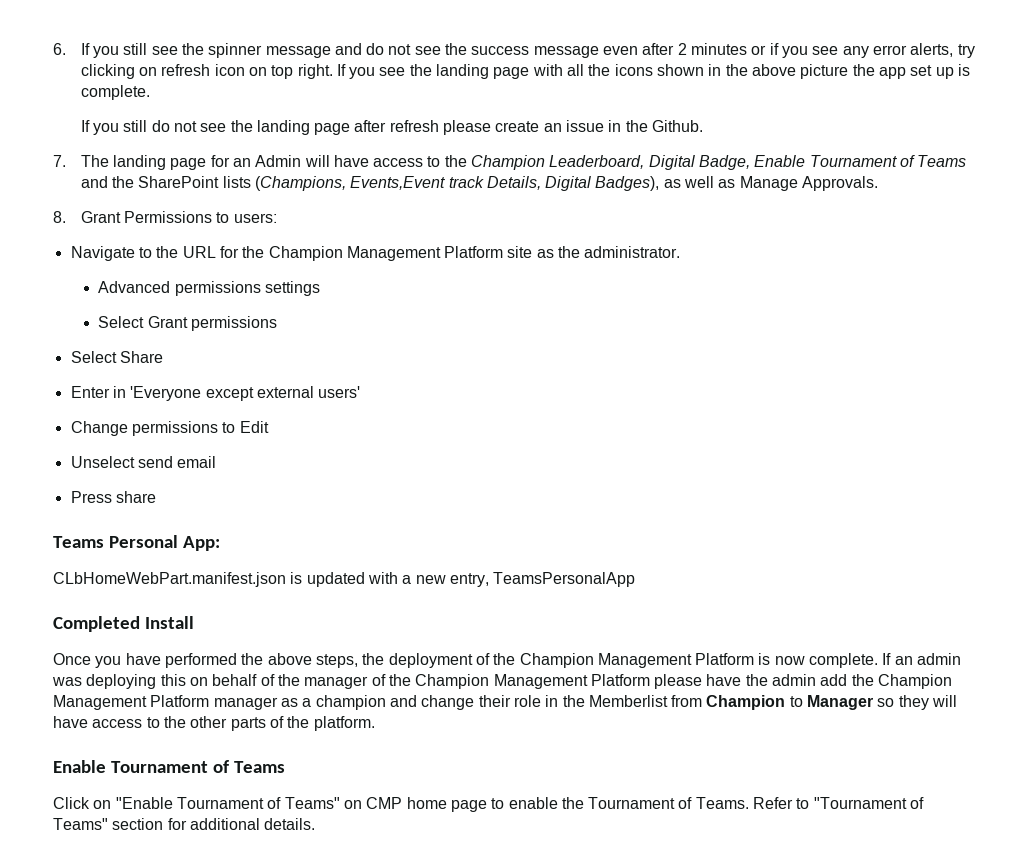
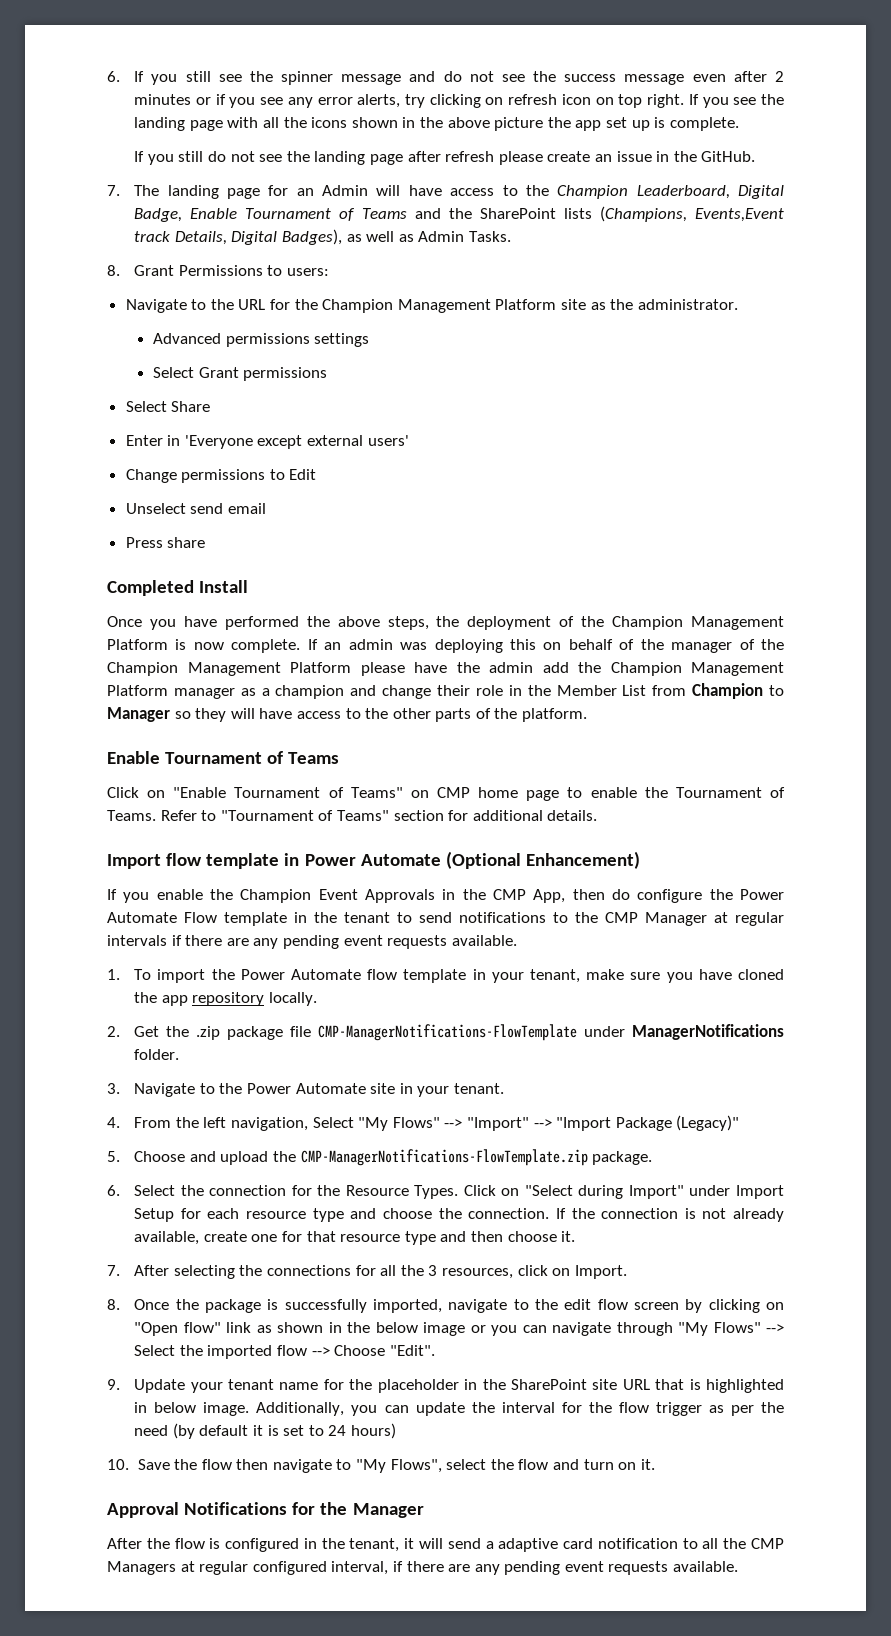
[652,120,704,132] Github. -> [701,151,756,162] GitHub.
[739,176,879,191] Manage Approvals. -> [418,231,511,242] Admin Tasks.
[53,535,220,551] [53,572,636,587] // Teams Personal App: // CLbHomeWebPart.manifest.json is updated with a new entry, TeamsPersonalApp -> (206, 542) none
[588,695,668,707] Memberlist -> [556,685,647,696] Member List
(316, 824) none -> [107,851,640,869] [107,889,784,903] [107,912,784,926] [107,935,517,949] [107,969,784,983] [134,992,318,1006] [107,1024,784,1041] [134,1049,180,1060] [107,1083,504,1097] [107,1115,740,1131] [107,1149,653,1166] [107,1185,784,1199] [134,1208,785,1222] [134,1231,576,1245] [107,1265,627,1279] [107,1299,784,1313] [134,1322,784,1336] [134,1345,435,1359] [107,1379,785,1393] [134,1402,785,1416] [134,1423,396,1439] [107,1459,655,1473] [107,1502,424,1518] [107,1538,785,1552] [107,1561,739,1575] // Import flow template in Power Automate (Optional Enhancement) // If you enable the Champion Event Approvals in the CMP App, then do configure the Power Automate Flow template in the tenant to send notifications to the CMP Manager at regular intervals if there are any pending event requests available. // 1. To import the Power Automate flow template in your tenant, make sure you have cloned the app repository locally. // 2. Get the .zip package file CMP-ManagerNotifications-FlowTemplate under ManagerNotifications folder. // 3. Navigate to the Power Automate site in your tenant. // 4. From the left navigation, Select "My Flows" --> "Import" --> "Import Package (Legacy)" // 5. Choose and upload the CMP-ManagerNotifications-FlowTemplate.zip package. // 6. Select the connection for the Resource Types. Click on "Select during Import" under Import Setup for each resource type and choose the connection. If the connection is not already available, create one for that resource type and then choose it. // 7. After selecting the connections for all the 3 resources, click on Import. // 8. Once the package is successfully imported, navigate to the edit flow screen by clicking on "Open flow" link as shown in the below image or you can navigate through "My Flows" --> Select the imported flow --> Choose "Edit". // 9. Update your tenant name for the placeholder in the SharePoint site URL that is highlighted in below image. Additionally, you can update the interval for the flow trigger as per the need (by default it is set to 24 hours) // 10. Save the flow then navigate to "My Flows", select the flow and turn on it. // Approval Notifications for the Manager // After the flow is configured in the tenant, it will send a adaptive card notification to all the CMP Managers at regular configured interval, if there are any pending event requests available.

